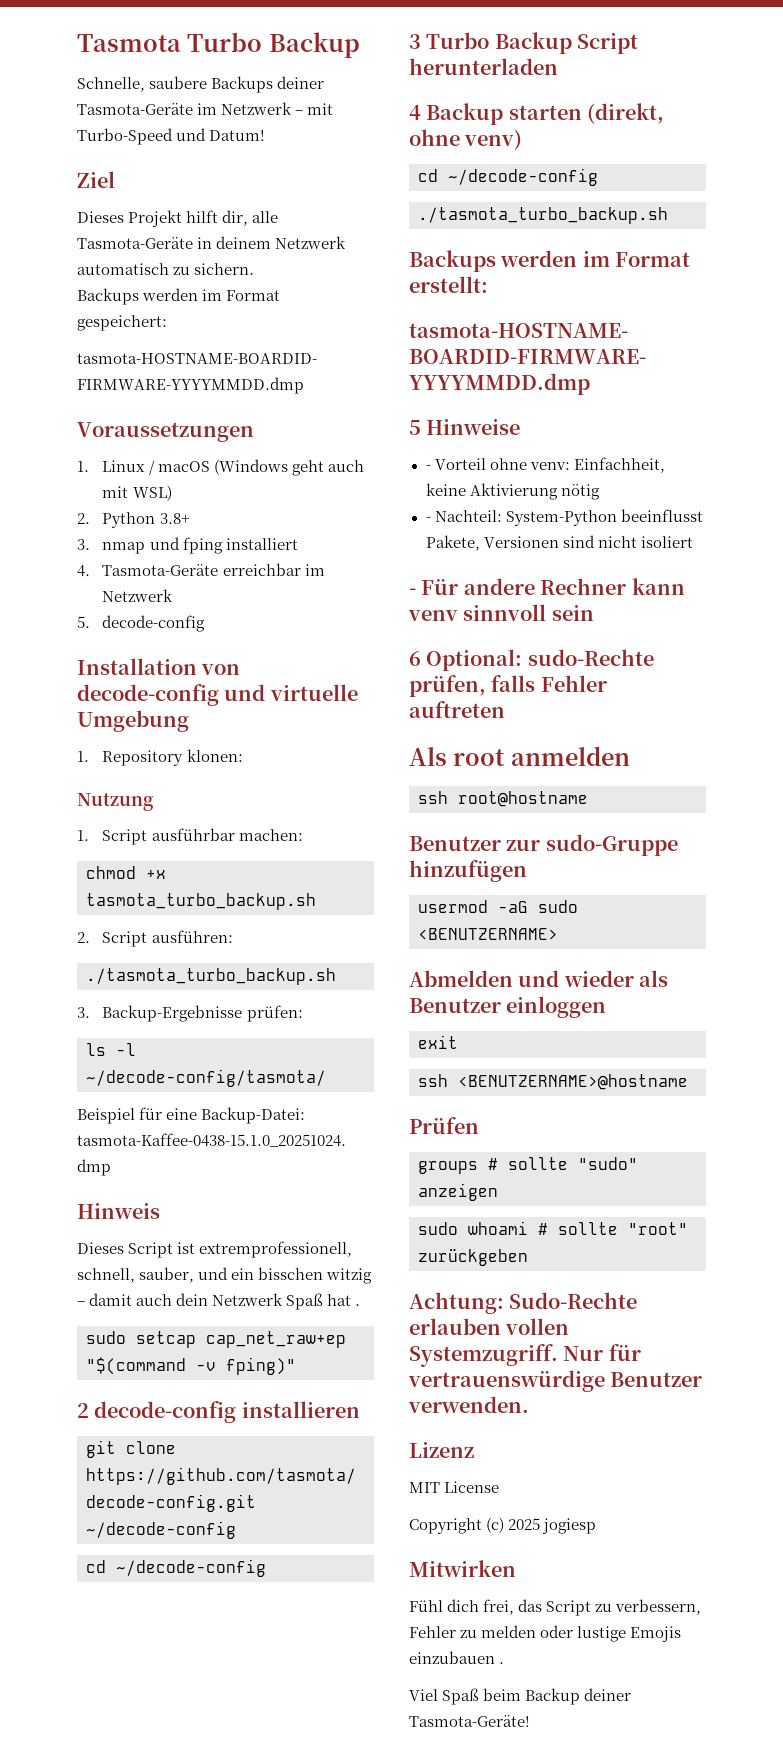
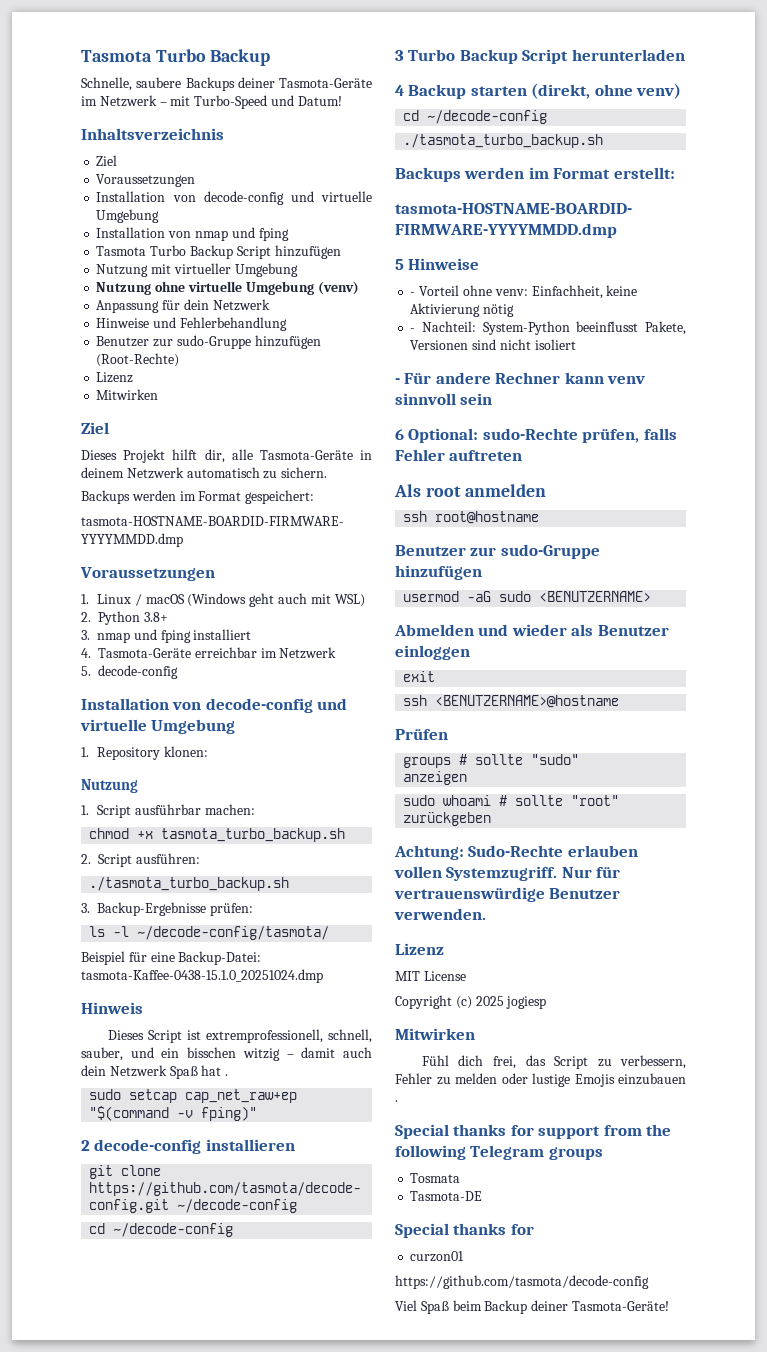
(266, 135) none -> [81,128,224,140] [96,155,118,166] [96,174,196,187] [96,191,372,205] [96,209,160,223] [96,227,289,241] [96,245,341,259] [96,263,298,277] [96,281,359,295] [96,299,270,313] [96,317,287,331] [96,335,321,349] [96,353,180,367] [96,372,134,383] [96,389,159,400] // Inhaltsverzeichnis // Ziel // Voraussetzungen // Installation von decode-config und virtuelle Umgebung // Installation von nmap und fping // Tasmota Turbo Backup Script hinzufügen // Nutzung mit virtueller Umgebung // Nutzung ohne virtuelle Umgebung (venv) // Anpassung für dein Netzwerk // Hinweise und Fehlerbehandlung // Benutzer zur sudo-Gruppe hinzufügen (Root-Rechte) // Lizenz // Mitwirken
(505, 1663) none -> [395,1124,672,1139] [395,1145,603,1160] [410,1173,461,1183] [410,1191,483,1201] [395,1223,534,1238] [410,1251,465,1262] [395,1275,649,1289] // Special thanks for support from the following Telegram groups // Tosmata // Tasmota-DE // Special thanks for // curzon01 // https://github.com/tasmota/decode-config

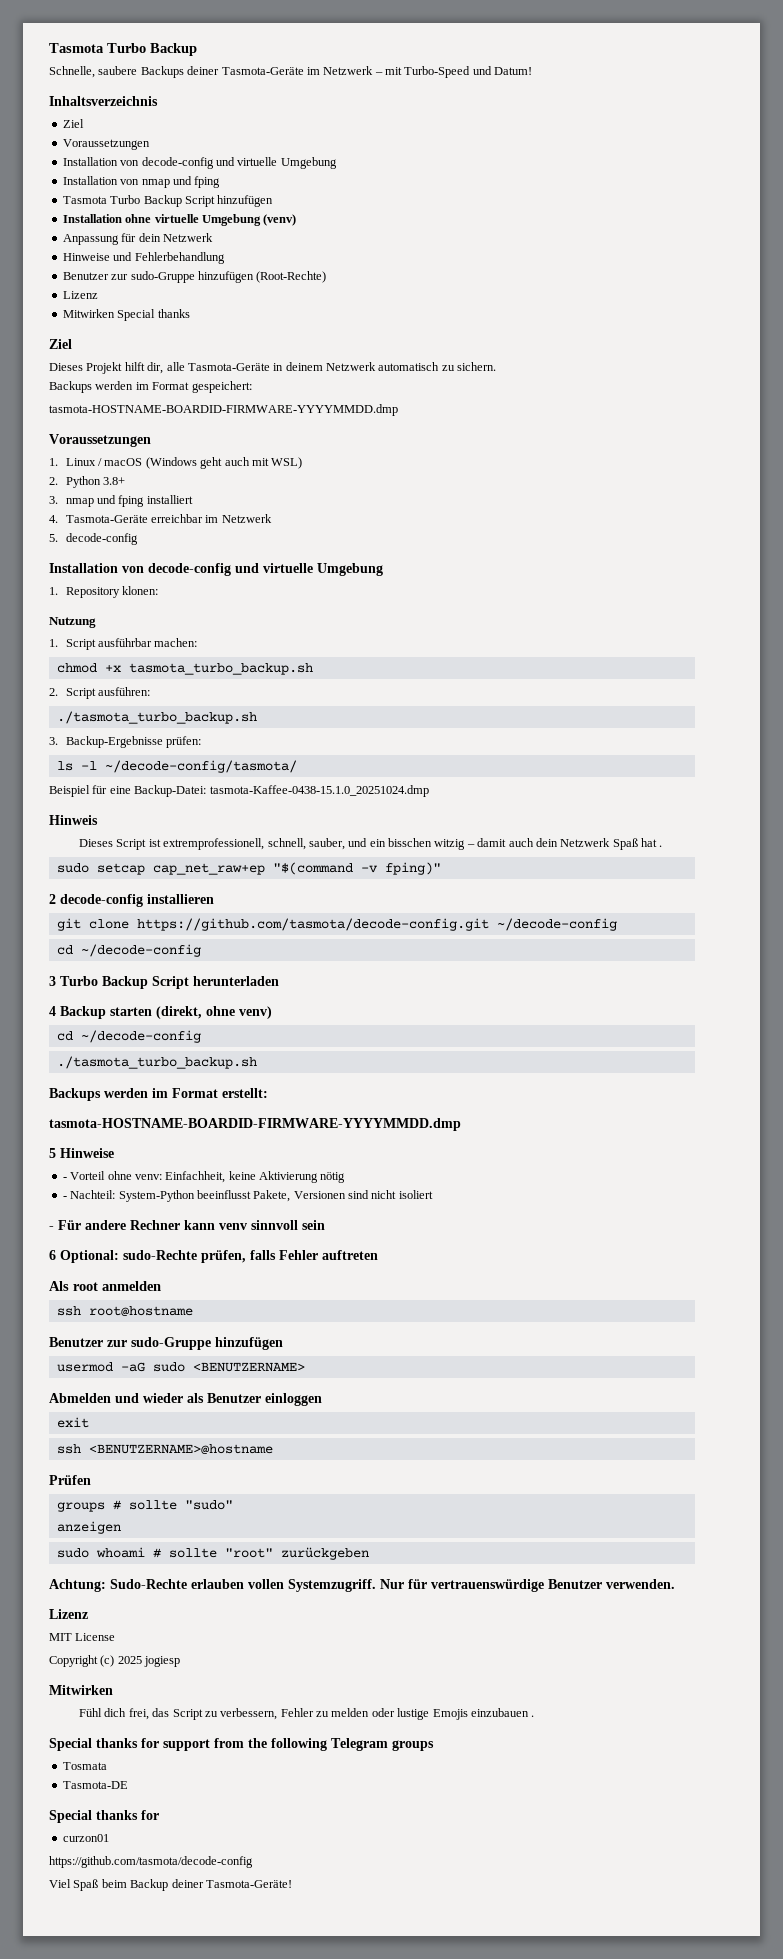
[96,263,298,277] [96,282,152,295] Nutzung mit virtueller Umgebung // Nutzung -> [62,214,122,223] Installation
(159, 394) none -> [117,309,190,321] Special thanks

